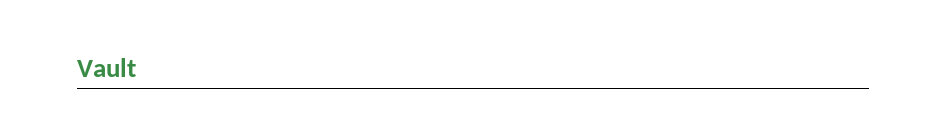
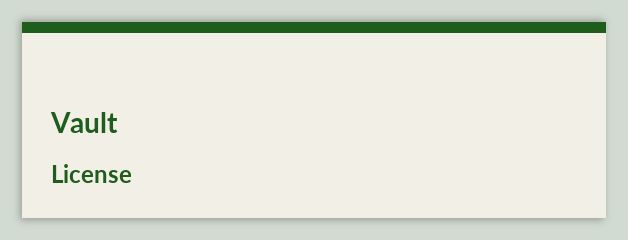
(136, 67) none -> [51,164,132,183] // License

